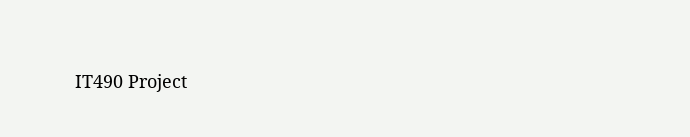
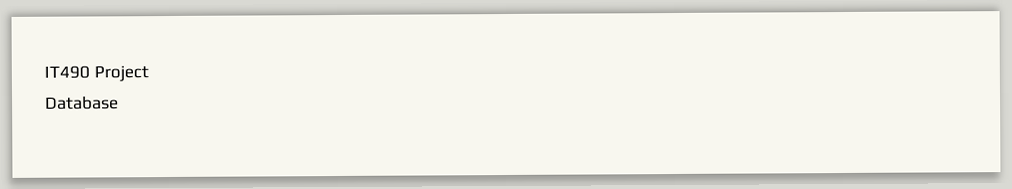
(187, 83) none -> [45,96,119,110] // Database

